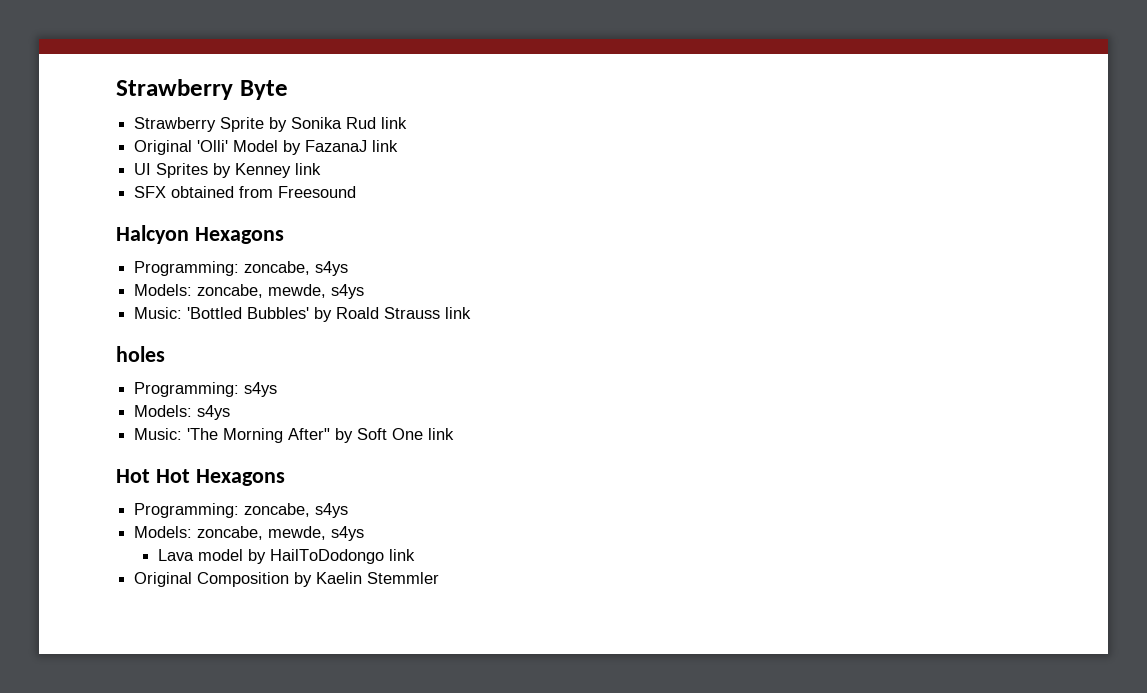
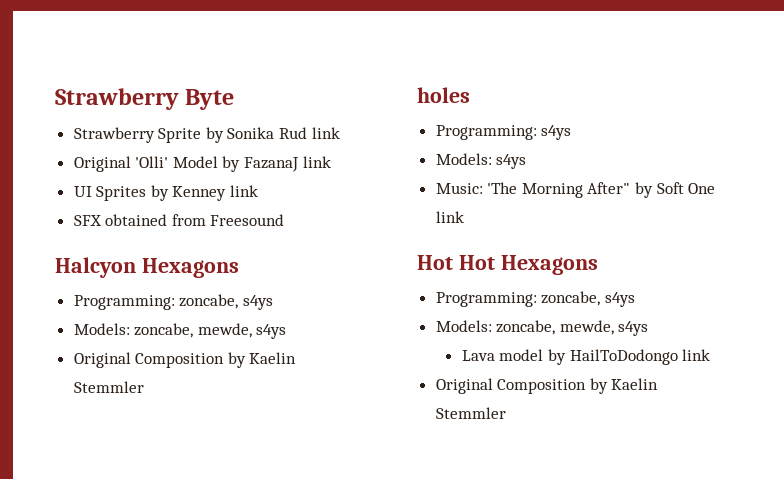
[134,307,472,322] Music: 'Bottled Bubbles' by Roald Strauss link -> [73,352,297,368] [73,381,144,393] Original Composition by Kaelin Stemmler

